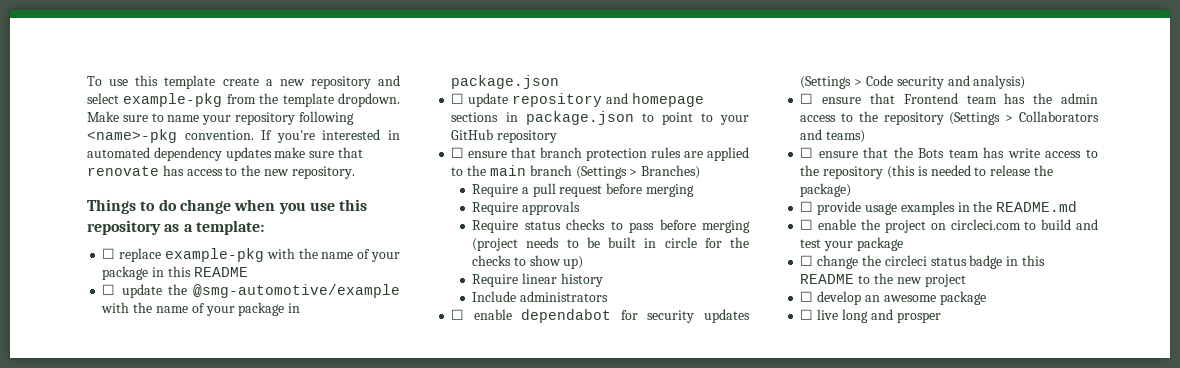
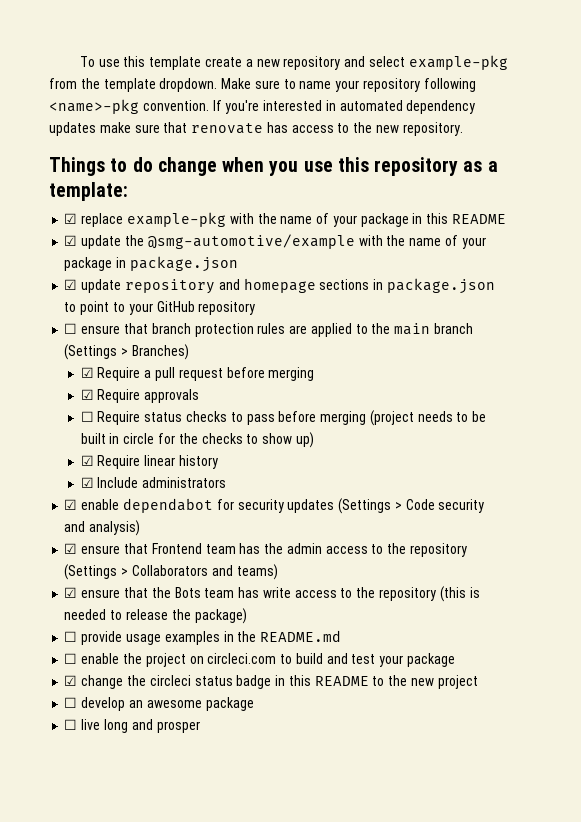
[102,248,116,259] ☐ -> [64,213,78,224] ☑
[102,284,116,295] ☐ -> [64,235,78,246] ☑
[451,93,465,104] ☐ -> [64,279,78,290] ☑
(701, 172) none -> [80,367,94,378] ☑
(695, 190) none -> [80,389,94,400] ☑
(580, 208) none -> [80,411,94,422] ☐
(584, 262) none -> [80,455,94,466] ☑
(603, 280) none -> [80,477,94,488] ☑
[451,309,465,320] ☐ -> [64,499,78,510] ☑
[800,93,814,104] ☐ -> [64,543,78,554] ☑
[800,147,814,158] ☐ -> [64,587,78,598] ☑
[800,255,814,266] ☐ -> [64,675,78,686] ☑

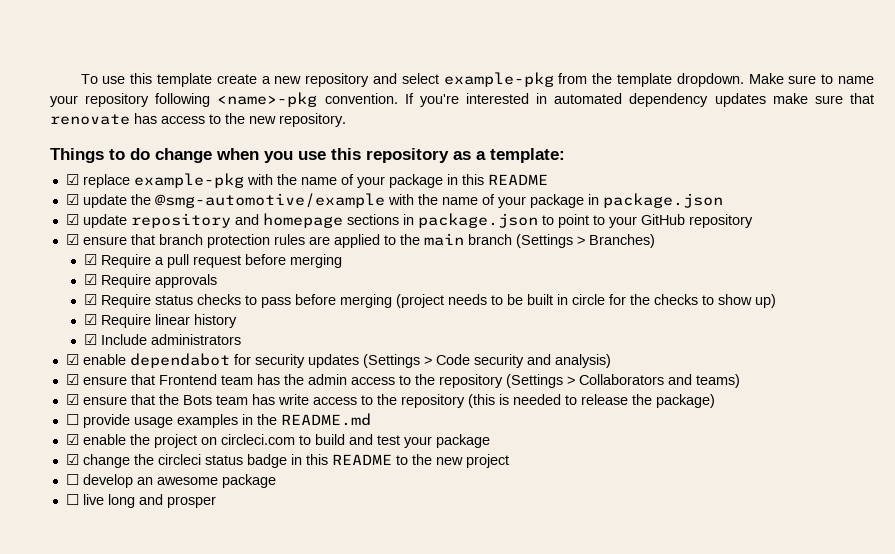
[64,323,78,334] ☐ -> [65,234,79,245] ☑
[80,411,94,422] ☐ -> [83,294,97,305] ☑
[64,653,78,664] ☐ -> [65,434,79,445] ☑

